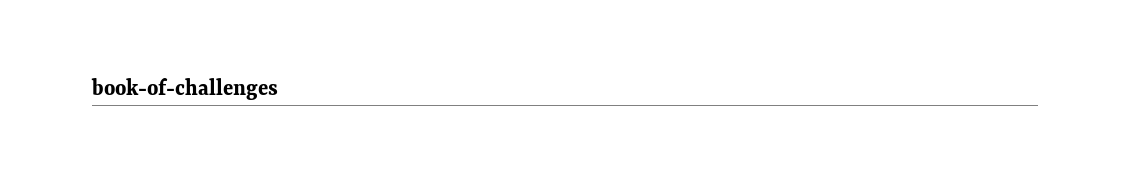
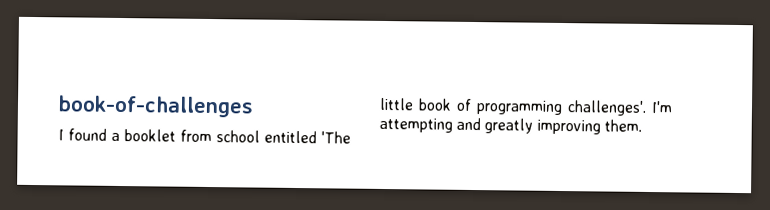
(278, 89) none -> [58,128,351,144] [379,97,673,116] [379,117,642,135] // I found a booklet from school entitled 'The little book of programming challenges'. I'm attempting and greatly improving them.

